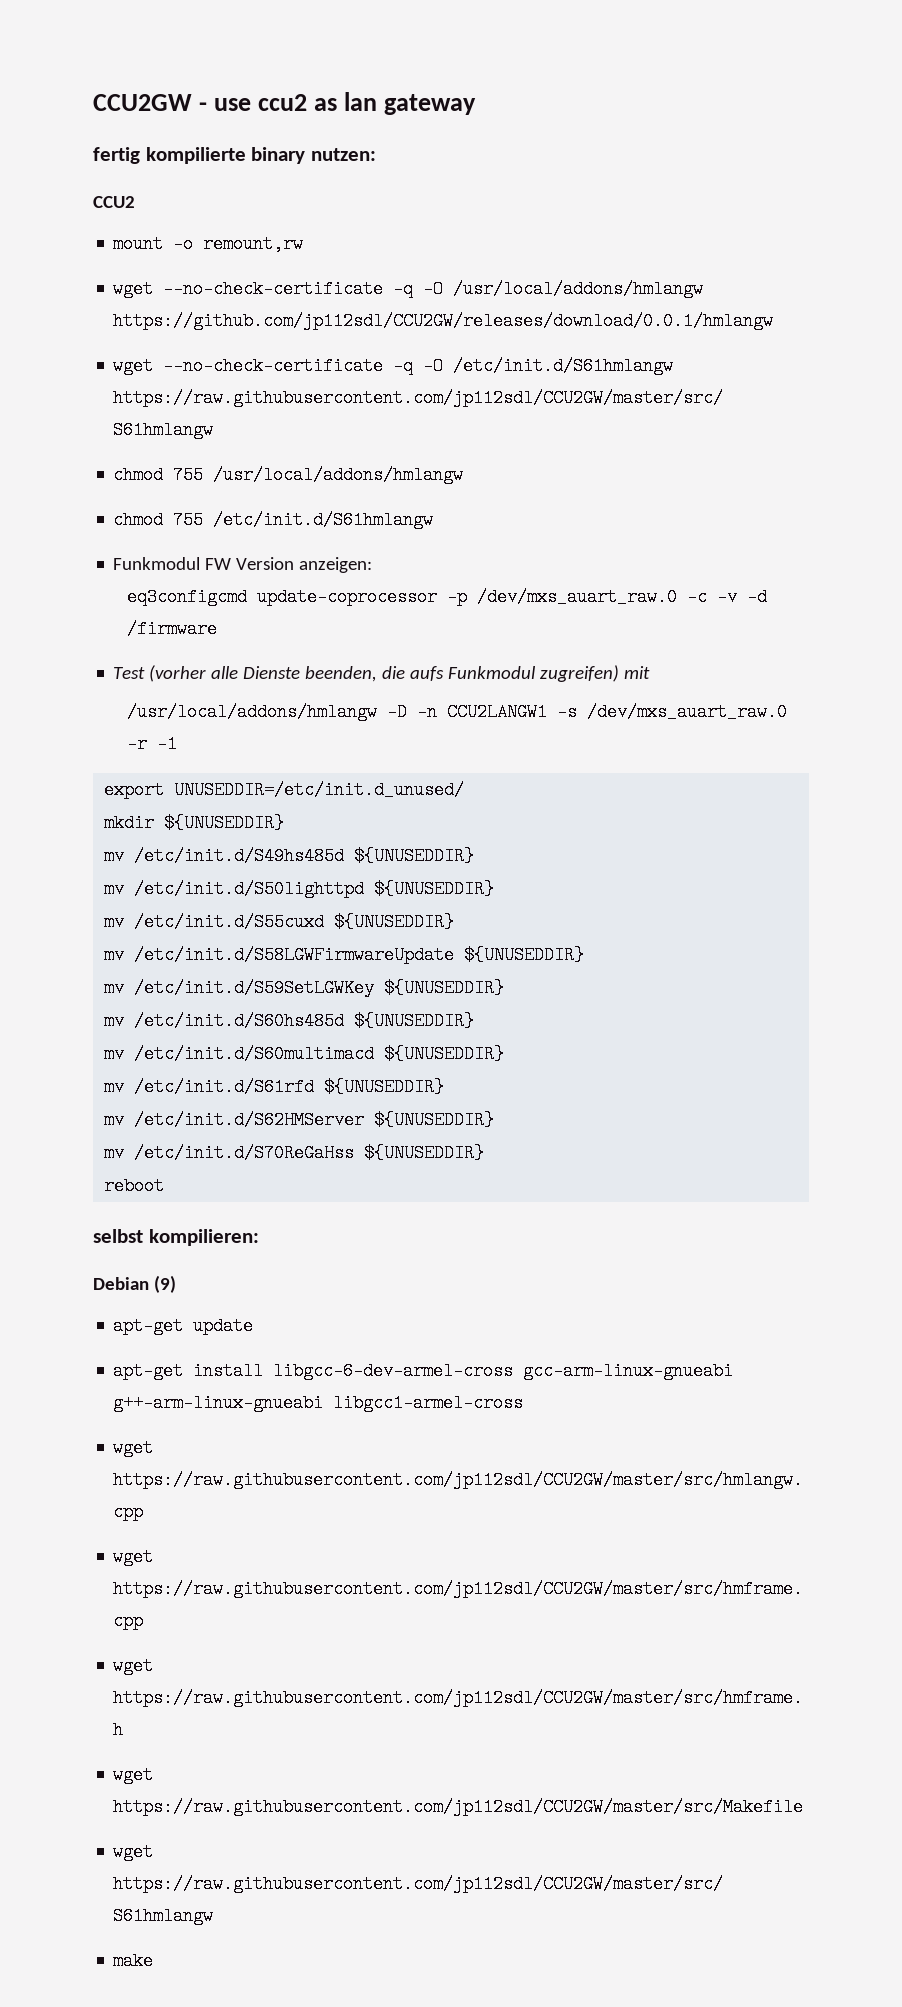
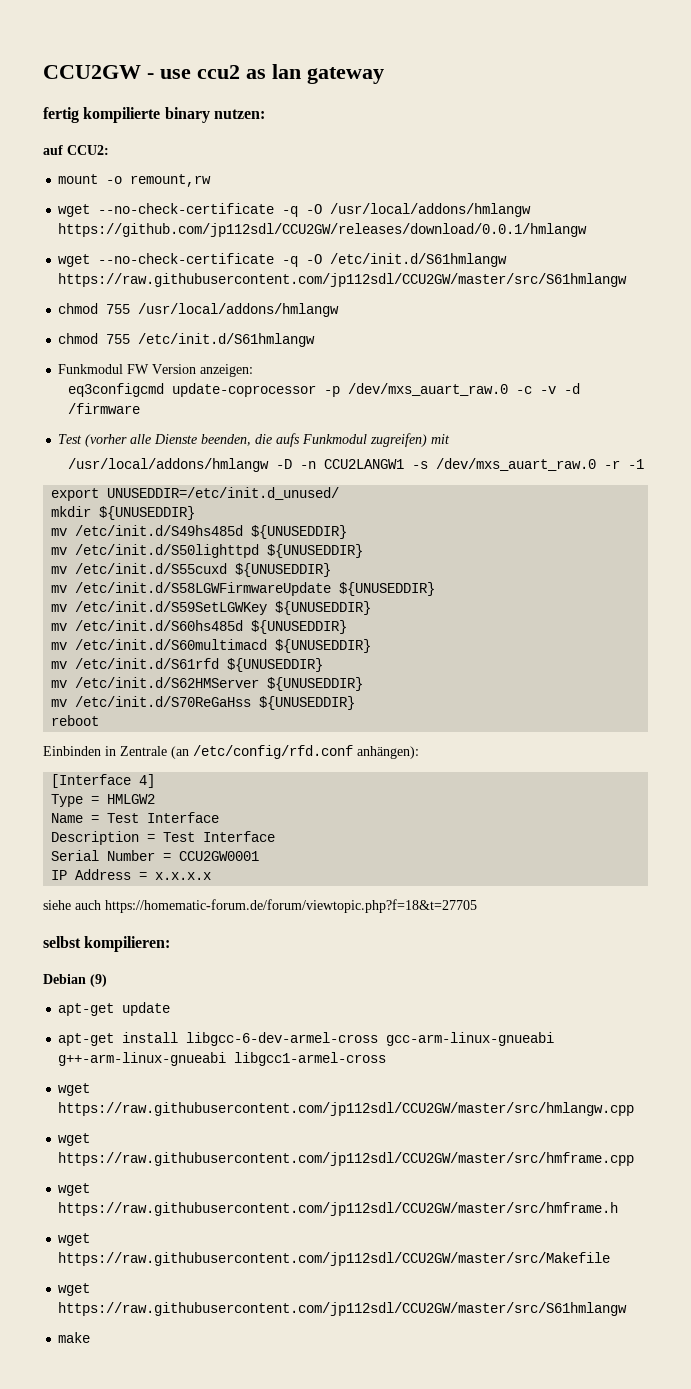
[93,196,135,208] CCU2 -> [43,145,109,155] auf CCU2:
(165, 1186) none -> [43,745,419,759] [51,774,156,788] [51,794,156,807] [51,812,220,823] [51,831,276,845] [51,850,260,861] [51,869,212,880] [43,899,477,913] // Einbinden in Zentrale (an /etc/config/rfd.conf anhängen): // [Interface 4] // Type = HMLGW2 // Name = Test Interface // Description = Test Interface // Serial Number = CCU2GW0001 // IP Address = x.x.x.x // siehe auch https://homematic-forum.de/forum/viewtopic.php?f=18&t=27705

